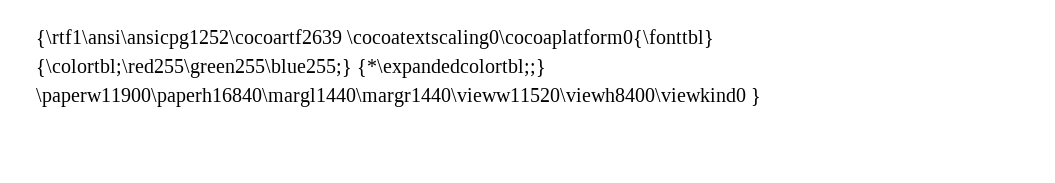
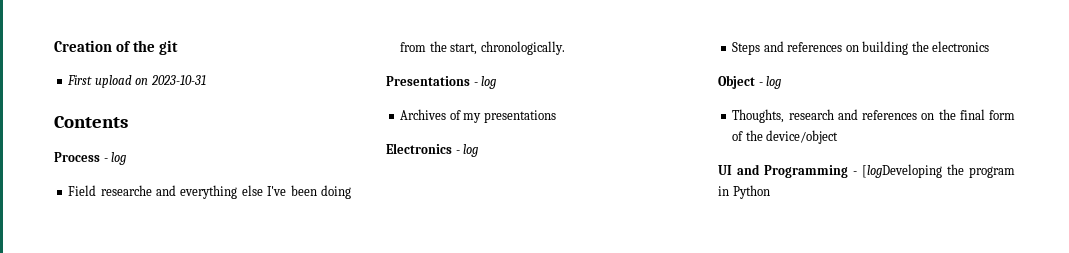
[36,29,715,49] [36,59,547,78] [36,88,762,107] {\rtf1\ansi\ansicpg1252\cocoartf2639 \cocoatextscaling0\cocoaplatform0{\fonttbl} {\colortbl;\red255\green255\blue255;} {*\expandedcolortbl;;} \paperw11900\paperh16840\margl1440\margr1440\vieww11520\viewh8400\viewkind0 } -> [54,40,178,55] [67,75,206,88] [54,116,128,128] [54,152,127,165] [68,185,351,199] [400,41,565,55] [386,76,497,89] [400,109,556,123] [386,143,479,157] [732,41,990,55] [718,75,782,89] [732,109,1015,123] [732,130,839,144] [718,164,1015,178] [718,185,770,199] Creation of the git // First upload on 2023-10-31 // Contents // Process - log // Field researche and everything else I've been doing from the start, chronologically. // Presentations - log // Archives of my presentations // Electronics - log // Steps and references on building the electronics // Object - log // Thoughts, research and references on the final form of the device/object // UI and Programming - [logDeveloping the program in Python

